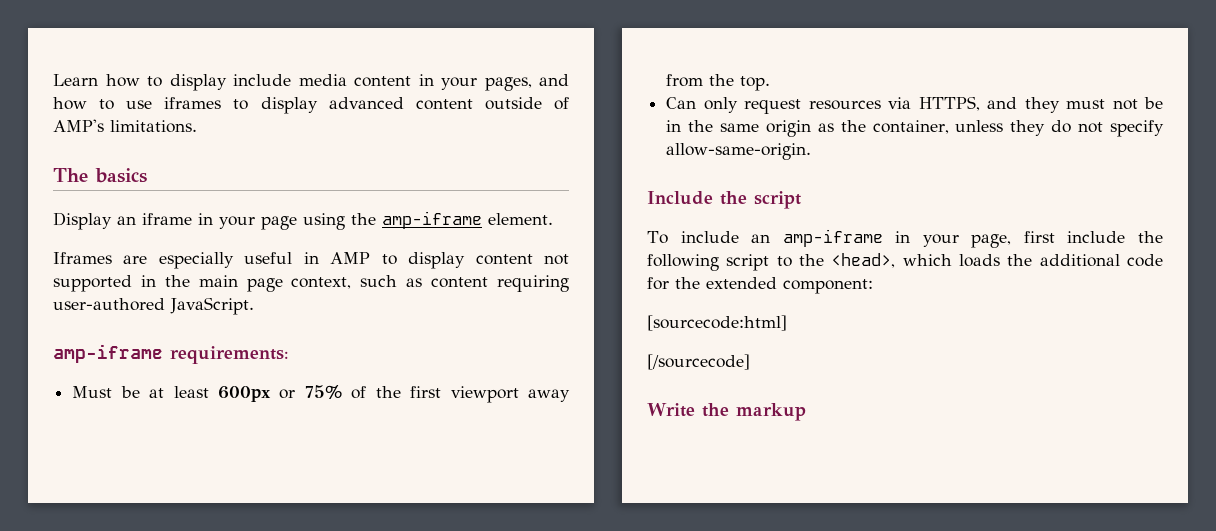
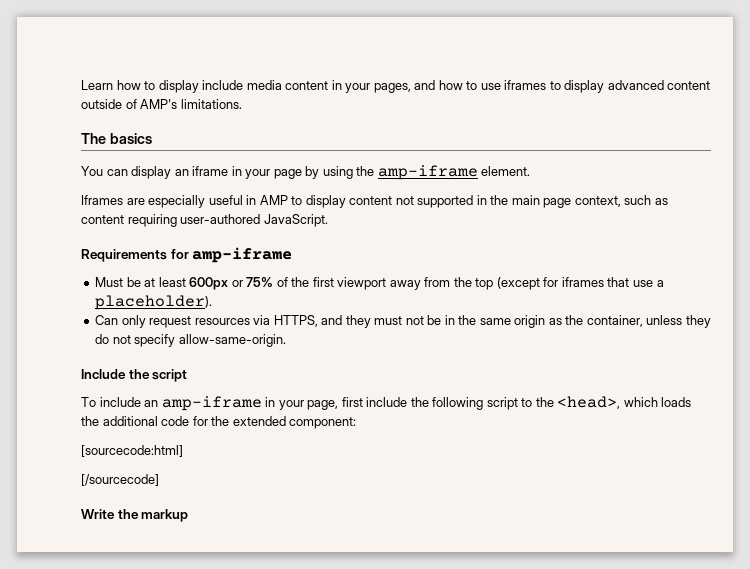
[53,212,112,230] Display -> [81,166,172,179] You can display
(297, 223) none -> [305,166,320,179] by
[53,344,289,364] amp-iframe requirements: -> [81,247,293,263] Requirements for amp-iframe
[740,76,771,91] top. -> [475,277,664,290] [95,295,213,310] top (except for iframes that use a placeholder).

